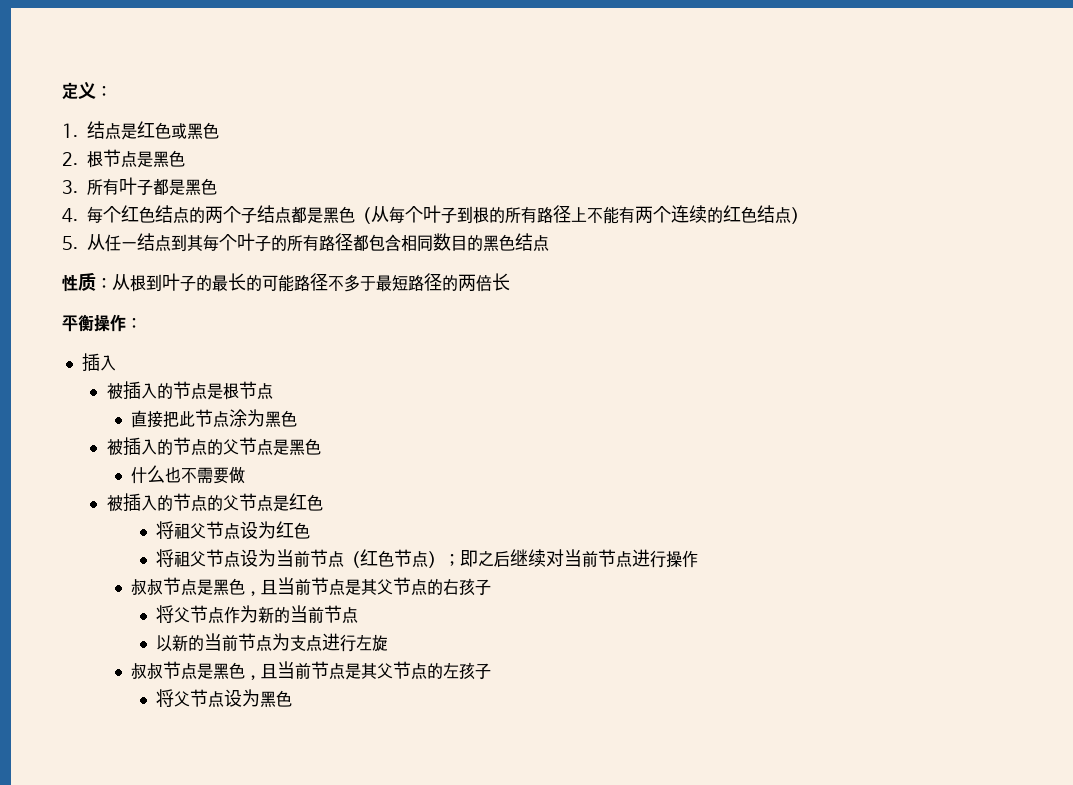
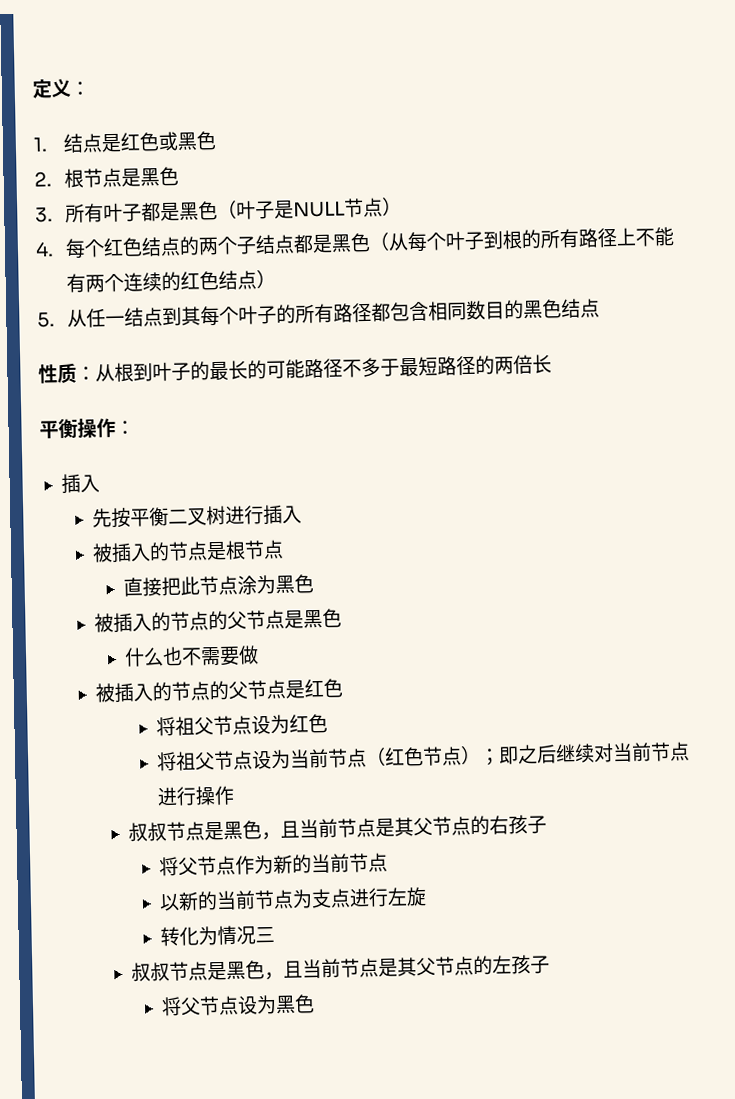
(217, 186) none -> [216,197,402,220] （叶子是NULL节点）
(116, 363) none -> [91,504,302,529] // 先按平衡二叉树进行插入
(389, 642) none -> [159,925,275,947] // 转化为情况三

